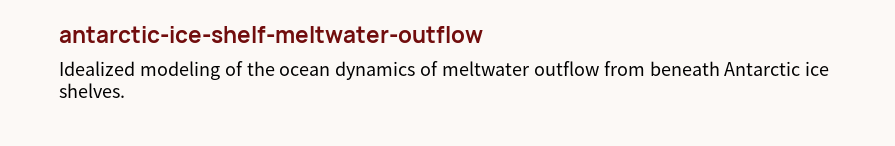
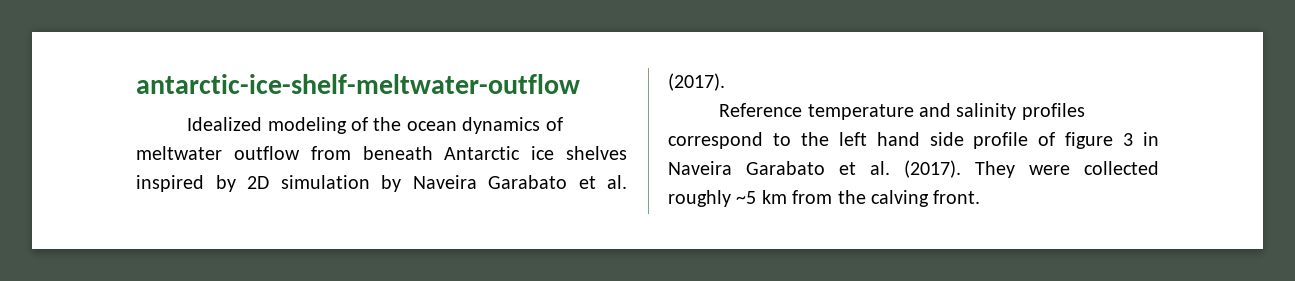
[59,83,125,98] shelves. -> [565,146,627,160] [136,175,627,192] [668,73,725,91] [719,103,1085,120] [668,132,1159,149] [668,160,1159,178] [668,190,981,207] shelves inspired by 2D simulation by Naveira Garabato et al. (2017). // Reference temperature and salinity profiles correspond to the left hand side profile of figure 3 in Naveira Garabato et al. (2017). They were collected roughly ~5 km from the calving front.

